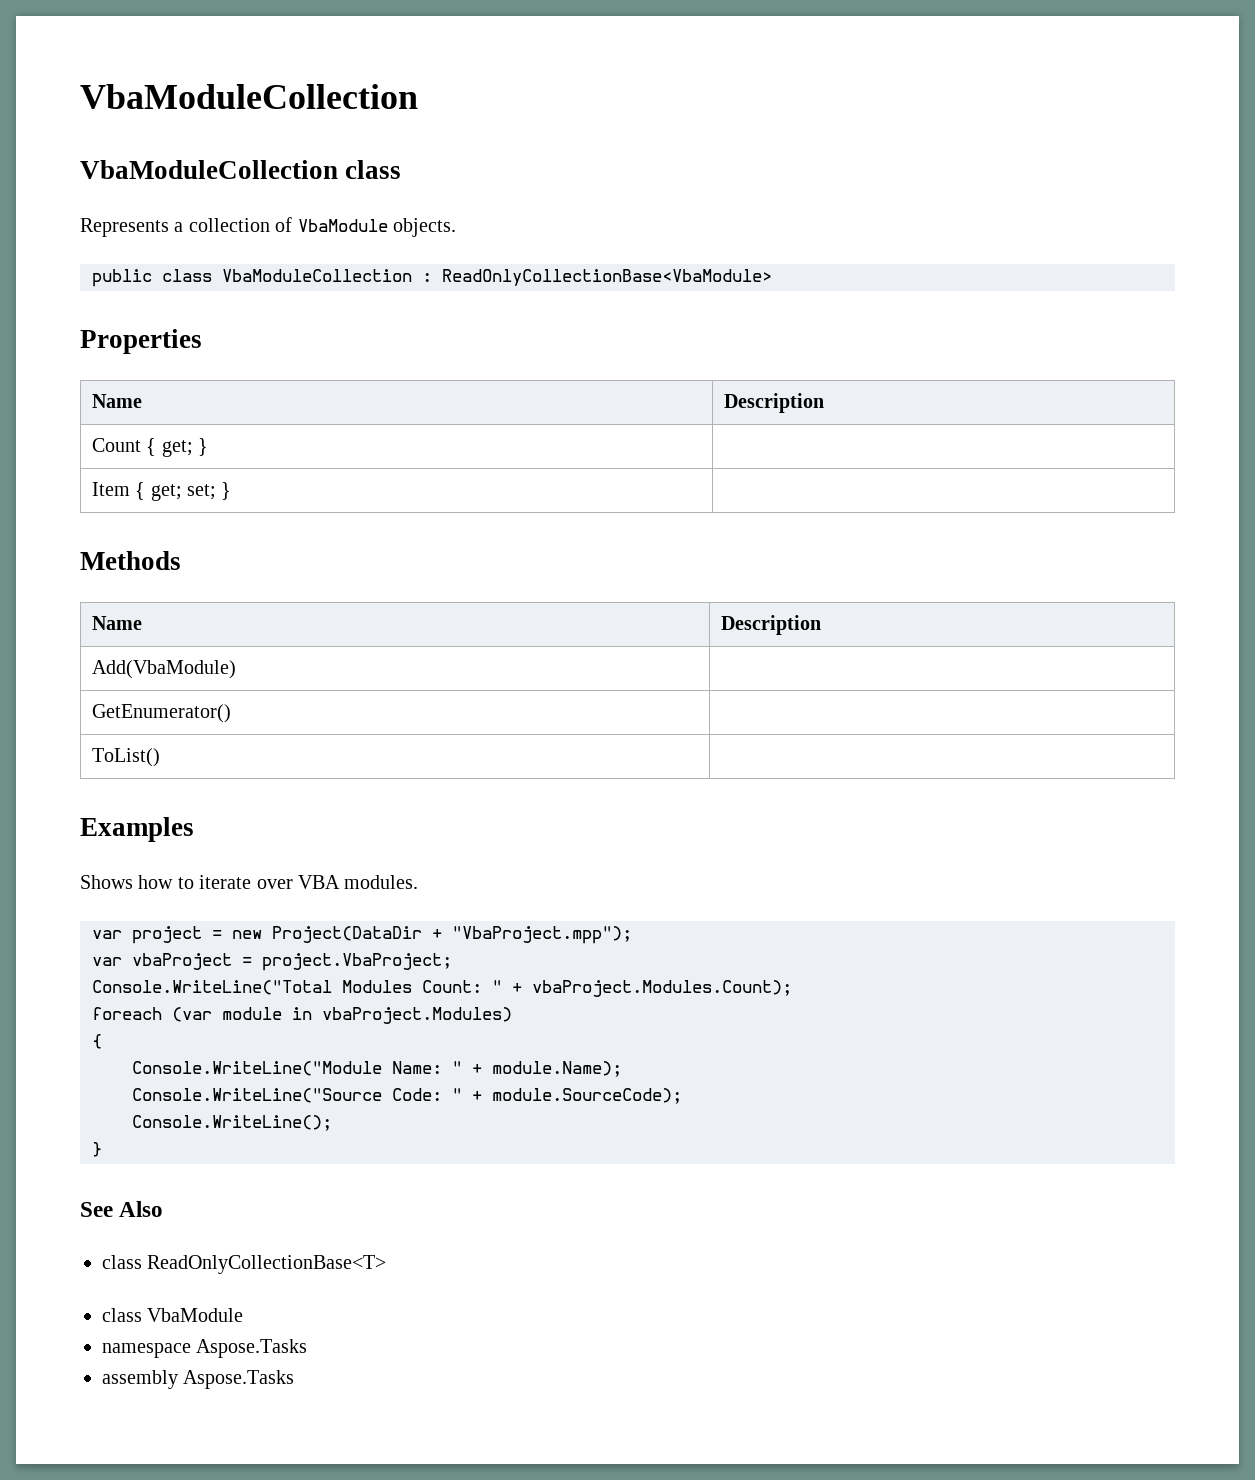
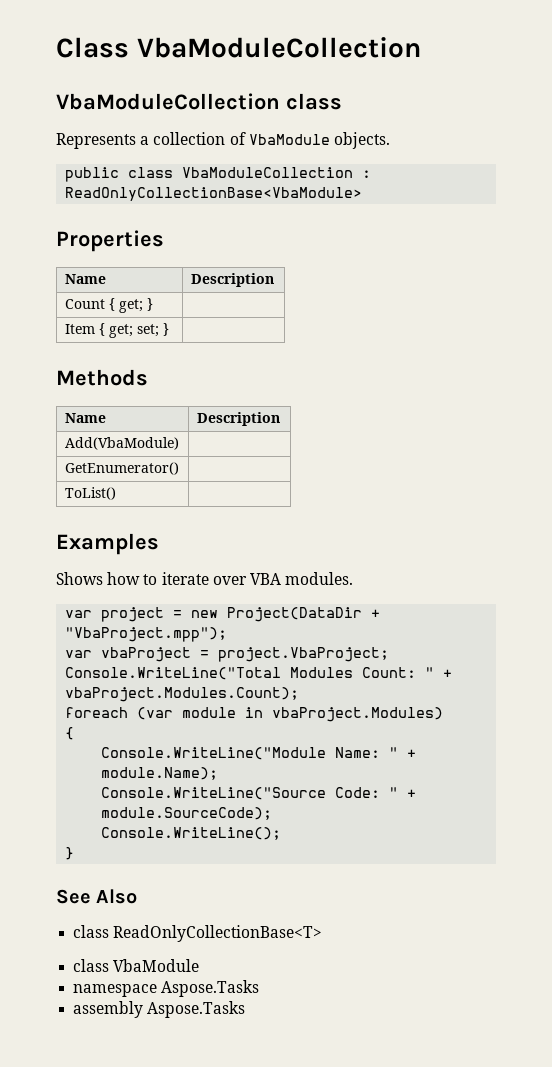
(80, 96) none -> [56,37,129,58] Class

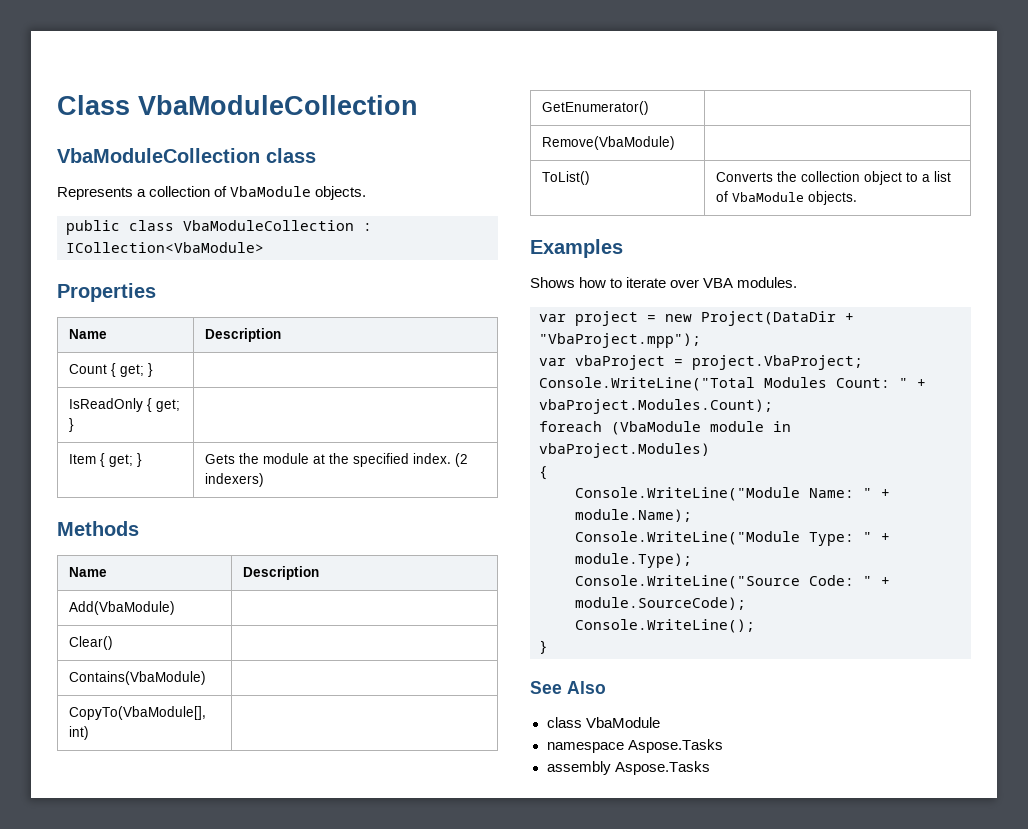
[65,187,363,201] ReadOnlyCollectionBase<VbaModule> -> [66,242,264,253] ICollection<VbaModule>
(153, 304) none -> [68,398,180,412] [68,418,74,432] // IsReadOnly { get; } |
[136,323,169,337] set; } | -> [136,453,142,467] [204,453,468,467] [204,473,264,487] } | Gets the module at the specified index. (2 indexers)
(179, 443) none -> [68,636,113,650] [68,671,206,685] [68,706,206,720] [68,726,89,740] // Clear() | // Contains(VbaModule) | // CopyTo(VbaModule[], int) |
(179, 468) none -> [541,136,675,150] // Remove(VbaModule) |
(116, 493) none -> [715,171,951,185] [715,191,857,205] Converts the collection object to a list of VbaModule objects.
[137,707,174,720] (var -> [611,421,701,435] (VbaModule
(219, 773) none -> [575,531,890,546] [575,553,692,568] // Console.WriteLine("Module Type: " + module.Type);
[73,925,323,942] // class ReadOnlyCollectionBase<T> -> (606, 687) none

